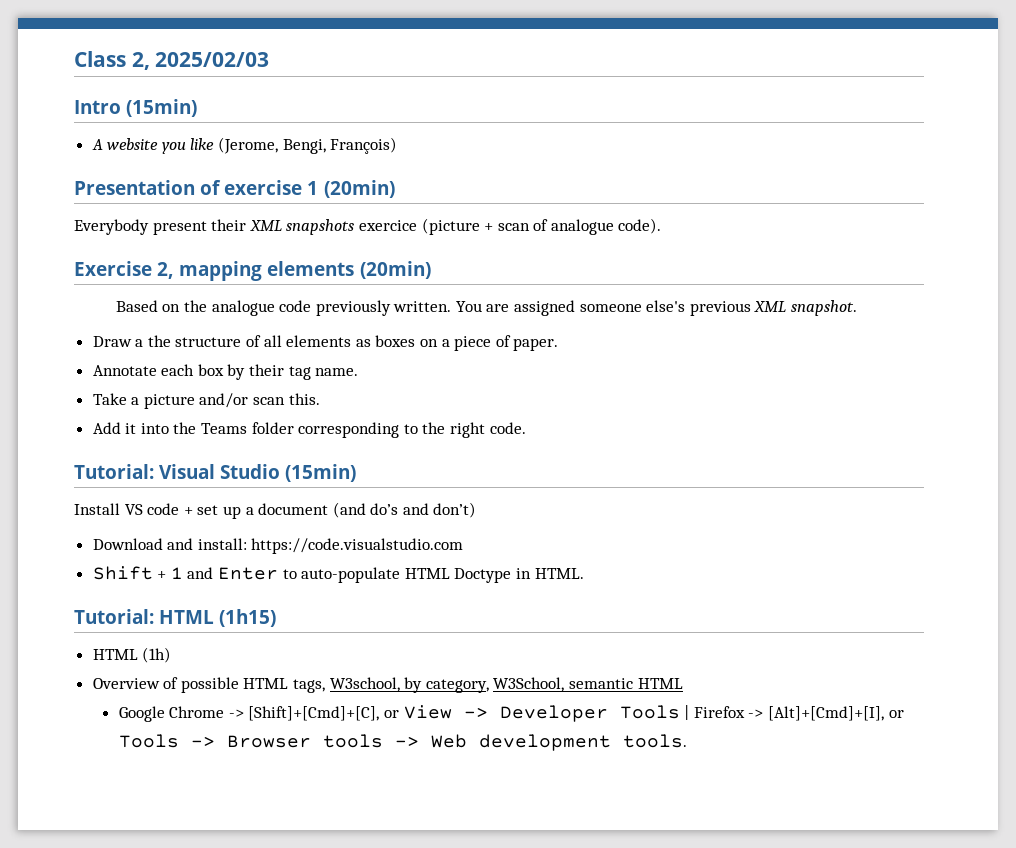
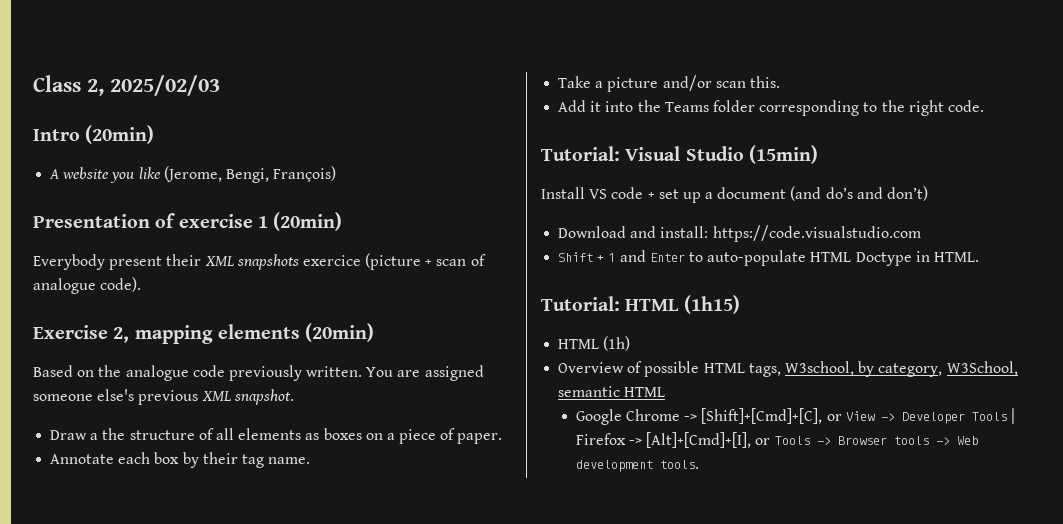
[126,99,198,117] (15min) -> [85,125,155,144] (20min)

